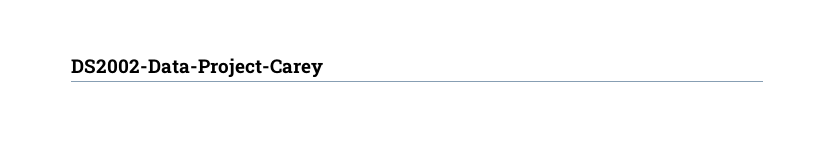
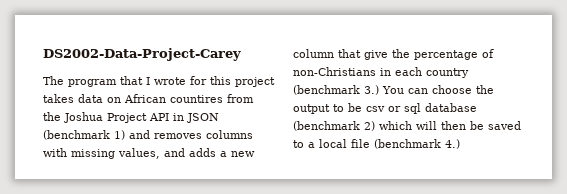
(323, 68) none -> [43,76,275,87] [43,94,254,103] [43,112,219,123] [43,130,253,140] [43,148,255,159] [293,49,494,60] [293,67,469,78] [293,85,494,95] [293,103,477,114] [293,121,521,131] [293,139,460,149] // The program that I wrote for this project takes data on African countires from the Joshua Project API in JSON (benchmark 1) and removes columns with missing values, and adds a new column that give the percentage of non-Christians in each country (benchmark 3.) You can choose the output to be csv or sql database (benchmark 2) which will then be saved to a local file (benchmark 4.)

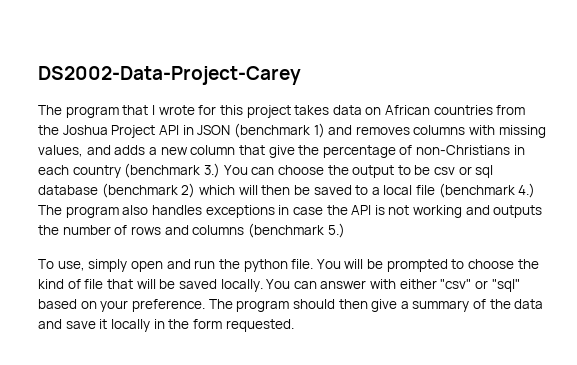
[170,95,223,103] countires -> [433,105,493,115] countries
(460, 144) none -> [38,205,543,218] [38,223,345,238] [38,259,539,272] [38,279,520,292] [38,299,544,312] [38,319,294,332] The program also handles exceptions in case the API is not working and outputs the number of rows and columns (benchmark 5.) // To use, simply open and run the python file. You will be prompted to choose the kind of file that will be saved locally. You can answer with either "csv" or "sql" based on your preference. The program should then give a summary of the data and save it locally in the form requested.

